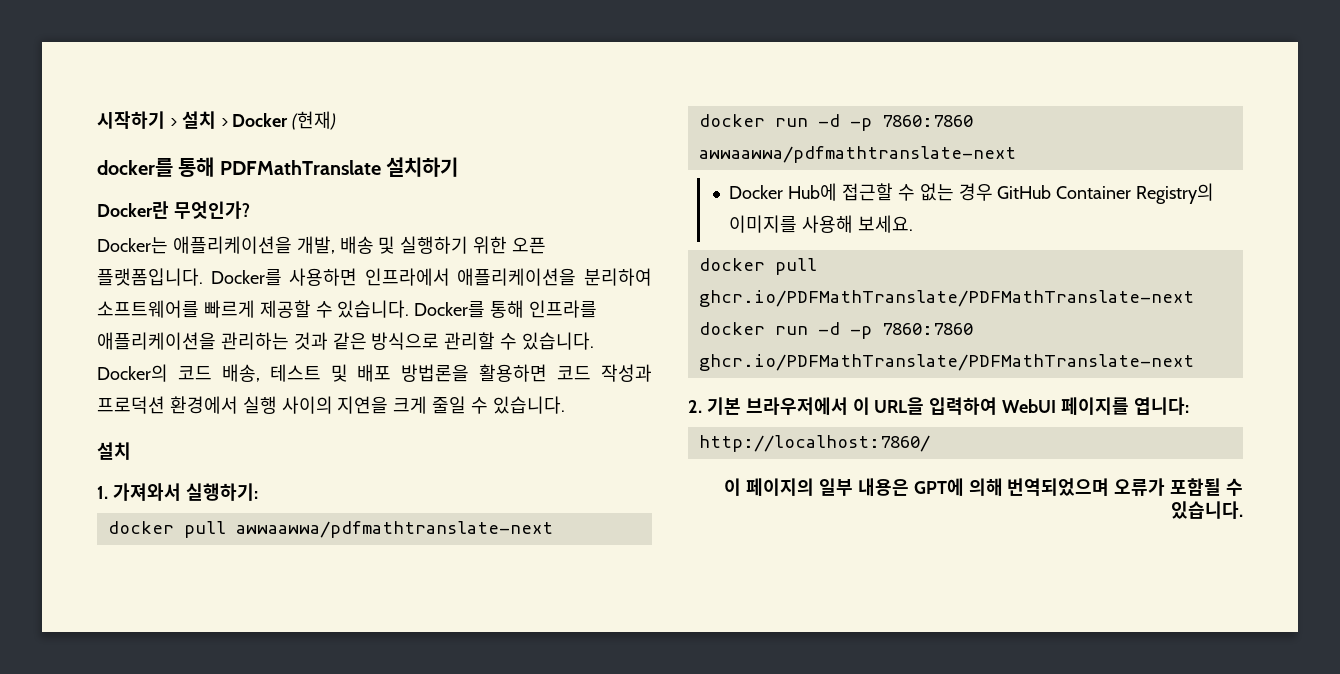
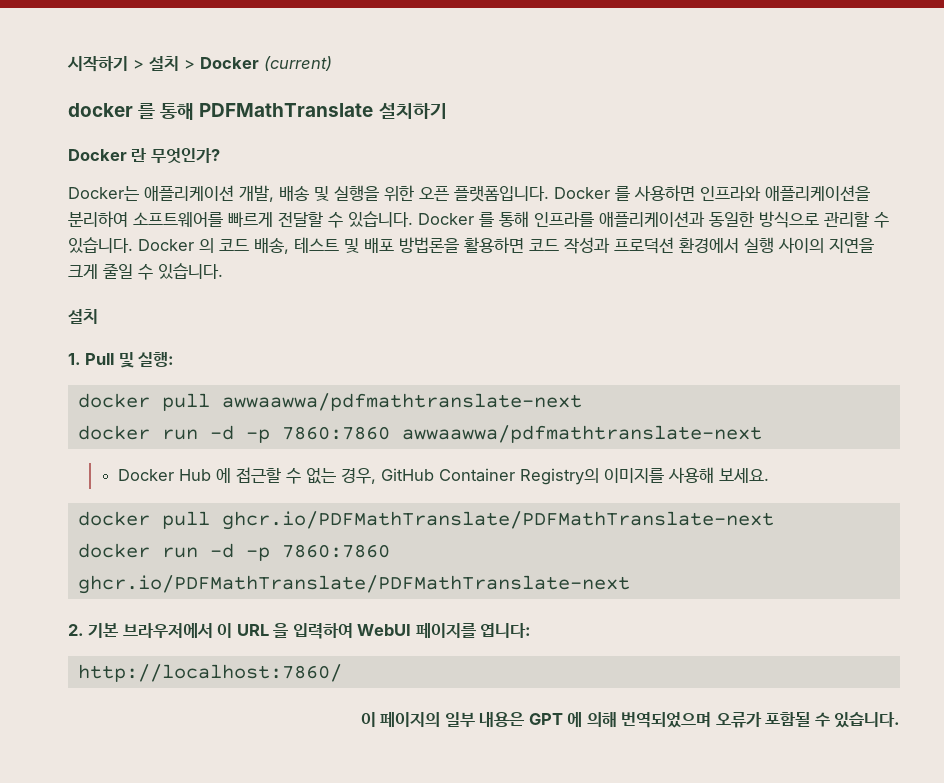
[292,111,337,130] [97,158,173,177] (현재) // docker를 -> [264,56,332,71] [68,103,156,119] (current) // docker 를
[97,201,169,219] Docker란 -> [68,148,148,162] Docker 란
[172,236,292,254] 애플리케이션을 -> [144,185,234,201] 애플리케이션
[400,236,469,254] 실행하기 -> [334,185,379,201] 실행을
[210,268,450,286] Docker를 사용하면 인프라에서 -> [554,185,761,201] Docker 를 사용하면 인프라와
[259,300,598,318] [97,332,367,350] 제공할 수 있습니다. Docker를 통해 인프라를 애플리케이션을 관리하는 것과 같은 -> [278,211,754,228] 전달할 수 있습니다. Docker 를 통해 인프라를 애플리케이션과 동일한
[97,364,168,382] Docker의 -> [138,238,214,253] Docker 의
[112,483,258,501] 가져와서 실행하기: -> [85,352,175,368] Pull 및 실행:
[788,183,838,201] Hub에 -> [179,468,232,483] Hub 에
[958,183,993,201] 경우 -> [341,468,377,484] 경우,
[874,397,925,415] URL을 -> [236,623,290,638] URL 을
[913,478,964,496] GPT에 -> [528,712,583,727] GPT 에

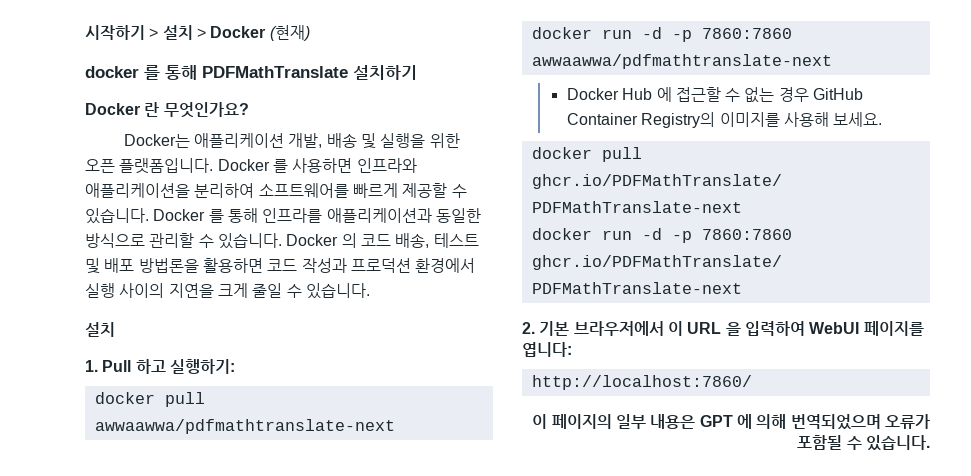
[264,56,332,71] (current) -> [269,25,310,41] (현재)
[150,148,220,163] 무엇인가? -> [163,102,249,118] 무엇인가요?
[278,211,323,227] 전달할 -> [402,183,448,198] 제공할
[118,352,175,368] 및 실행: -> [135,359,235,374] 하고 실행하기:
[341,468,377,484] 경우, -> [778,87,809,102] 경우

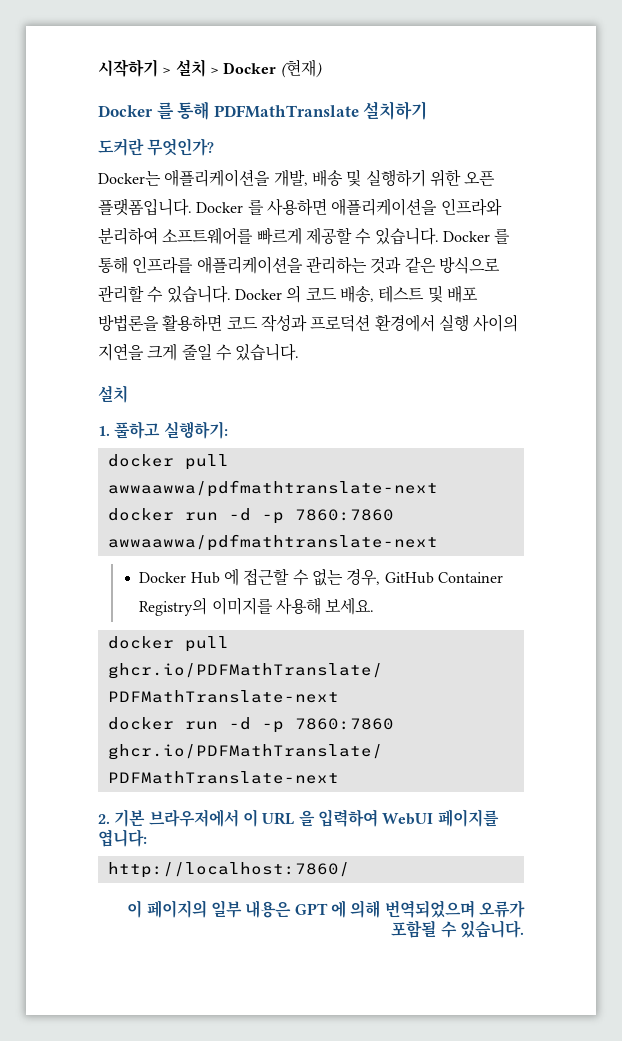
[85,66,139,78] docker -> [98,105,153,117] Docker
[85,102,249,118] Docker 란 무엇인가요? -> [98,138,215,156] 도커란 무엇인가?
[193,133,284,148] 애플리케이션 -> [164,169,271,187] 애플리케이션을
[380,133,426,148] 실행을 -> [365,169,426,187] 실행하기
[356,158,417,173] [85,183,190,198] 인프라와 애플리케이션을 -> [331,198,502,216] 애플리케이션을 인프라와
[326,208,481,223] 애플리케이션과 동일한 -> [196,256,436,274] 애플리케이션을 관리하는 것과 같은
[102,359,166,374] Pull 하고 -> [114,421,161,439] 풀하고
[778,87,809,102] 경우 -> [346,568,381,586] 경우,

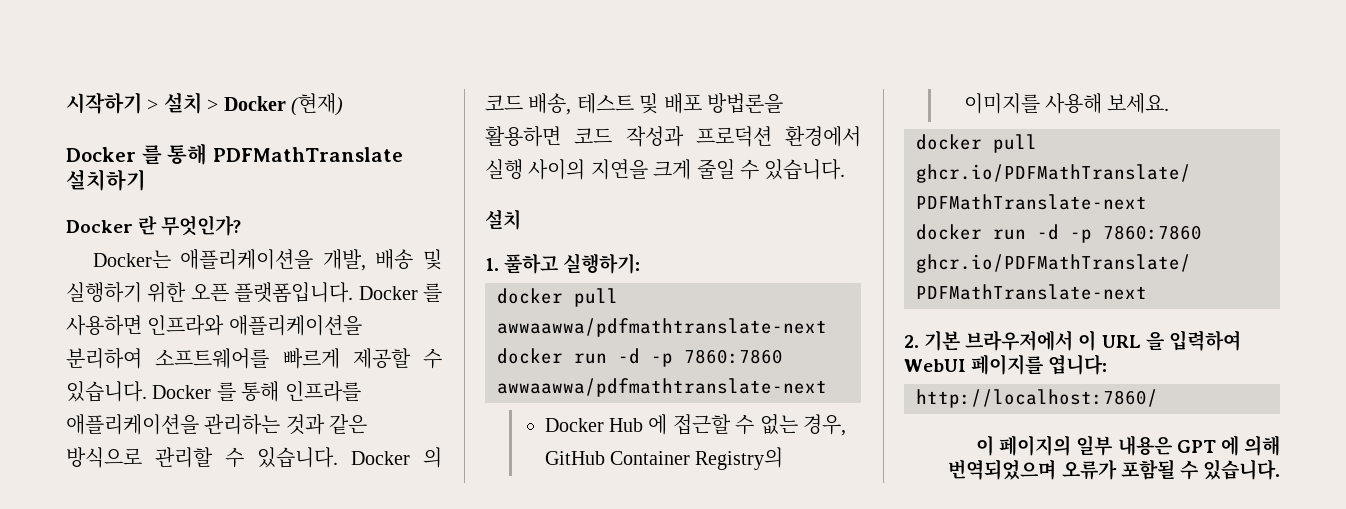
[98,138,144,156] 도커란 -> [66,216,158,235] Docker 란
[331,198,502,216] 애플리케이션을 인프라와 -> [147,315,362,336] 인프라와 애플리케이션을

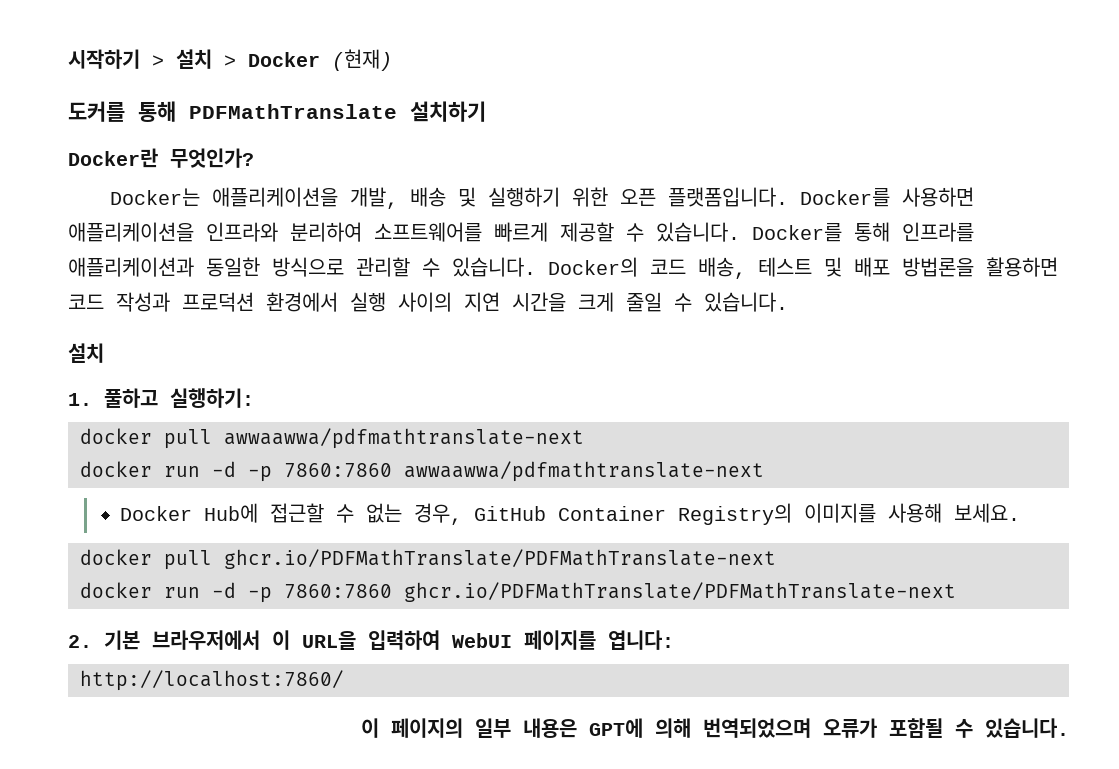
[66,145,162,165] Docker 를 -> [68,101,125,122] 도커를
[66,216,158,235] Docker 란 -> [68,148,158,168] Docker란
[358,283,442,302] [66,315,362,336] Docker 를 사용하면 인프라와 애플리케이션을 -> [799,187,974,207] [68,222,278,242] Docker를 사용하면 애플리케이션을 인프라와
[152,381,361,402] [66,414,368,435] Docker 를 통해 인프라를 애플리케이션을 관리하는 것과 같은 -> [752,222,974,242] [68,257,260,277] Docker를 통해 인프라를 애플리케이션과 동일한
[351,447,442,468] Docker 의 -> [548,257,638,277] Docker의
[590,159,648,180] 지연을 -> [464,292,566,312] 지연 시간을
[609,414,668,435] Hub 에 -> [203,503,258,523] Hub에
[1101,332,1165,351] URL 을 -> [302,631,356,650] URL을
[1176,435,1239,456] GPT 에 -> [589,718,643,738] GPT에

